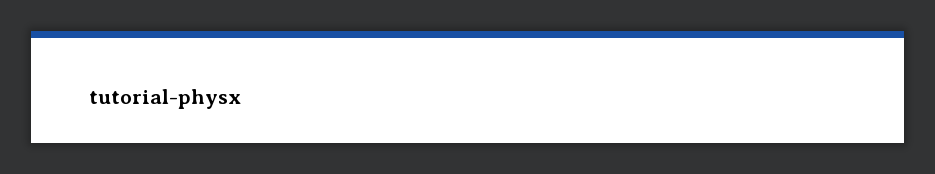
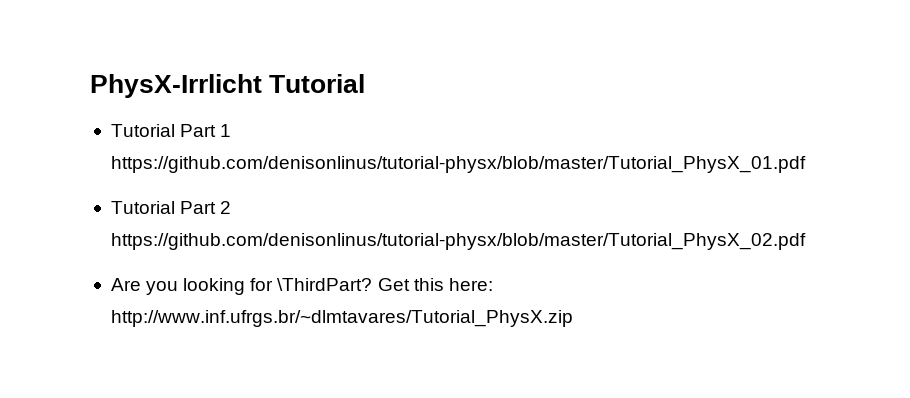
[89,89,241,109] tutorial-physx -> [90,74,366,98] [110,124,232,137] [110,156,806,173] [110,201,232,214] [110,233,806,250] [110,278,493,295] [110,310,573,327] PhysX-Irrlicht Tutorial // Tutorial Part 1 https://github.com/denisonlinus/tutorial-physx/blob/master/Tutorial_PhysX_01.pdf // Tutorial Part 2 https://github.com/denisonlinus/tutorial-physx/blob/master/Tutorial_PhysX_02.pdf // Are you looking for \ThirdPart? Get this here: http://www.inf.ufrgs.br/~dlmtavares/Tutorial_PhysX.zip

